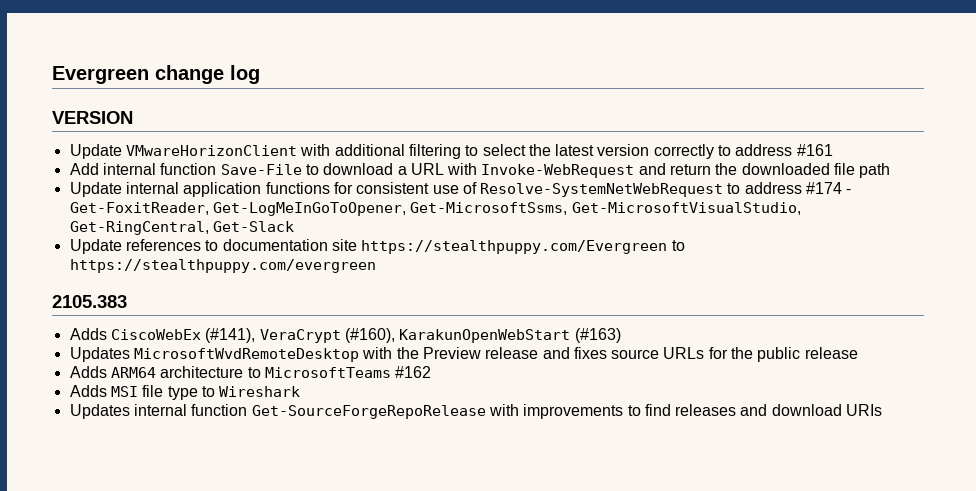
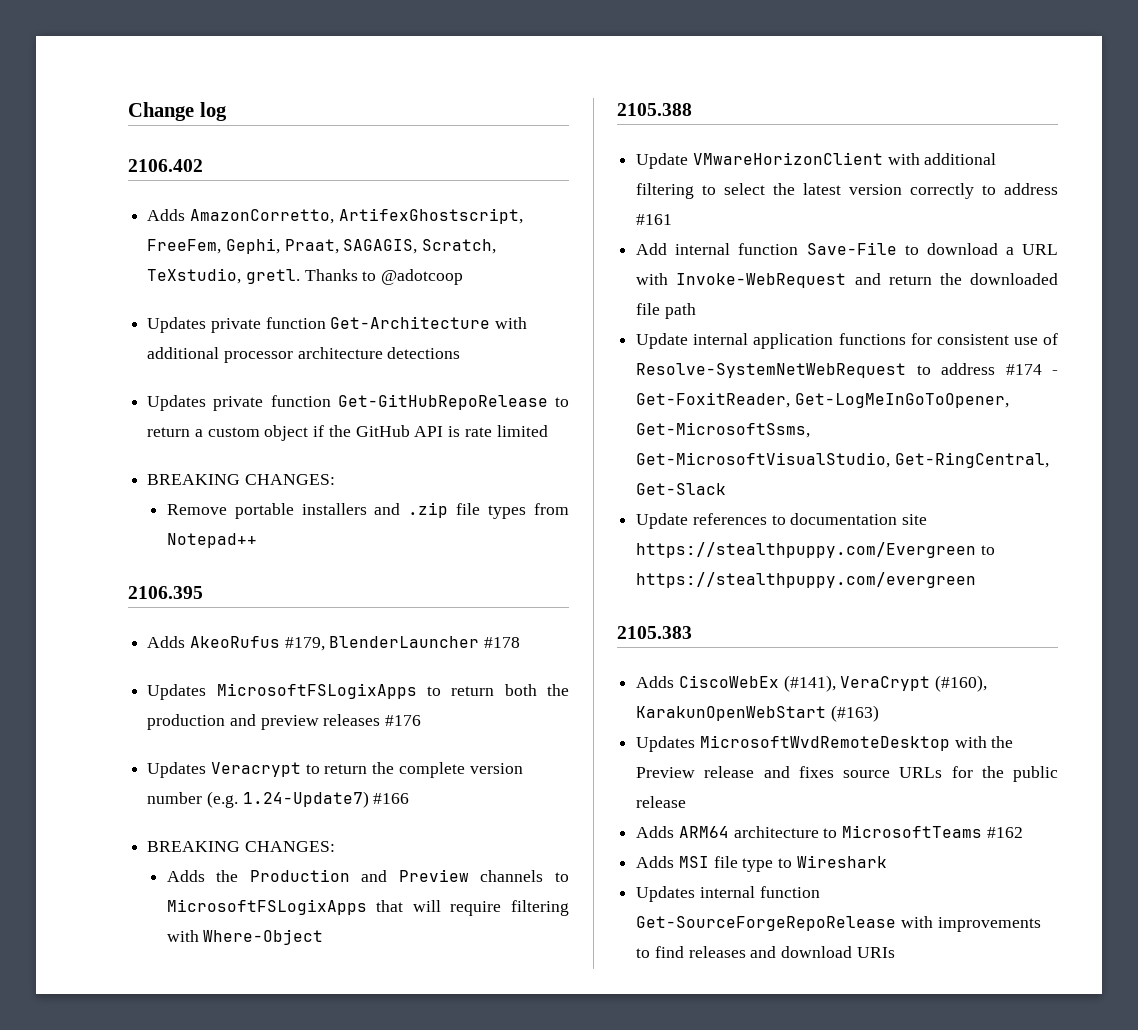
[52,65,224,84] Evergreen change -> [128,102,194,121] Change
[52,111,133,124] VERSION -> [128,159,203,172] [147,208,523,224] [147,238,497,254] [147,268,464,285] [147,316,528,333] [147,347,461,363] [147,394,569,411] [147,425,548,441] [147,474,335,485] [166,502,569,519] [166,533,257,548] [128,586,203,599] [147,636,521,651] [147,683,570,700] [147,714,422,730] [147,762,523,778] [147,791,410,808] [147,841,335,852] [166,869,569,882] [166,899,569,916] [166,929,324,945] [617,103,692,116] 2106.402 // Adds AmazonCorretto, ArtifexGhostscript, FreeFem, Gephi, Praat, SAGAGIS, Scratch, TeXstudio, gretl. Thanks to @adotcoop // Updates private function Get-Architecture with additional processor architecture detections // Updates private function Get-GitHubRepoRelease to return a custom object if the GitHub API is rate limited // BREAKING CHANGES: // Remove portable installers and .zip file types from Notepad++ // 2106.395 // Adds AkeoRufus #179, BlenderLauncher #178 // Updates MicrosoftFSLogixApps to return both the production and preview releases #176 // Updates Veracrypt to return the complete version number (e.g. 1.24-Update7) #166 // BREAKING CHANGES: // Adds the Production and Preview channels to MicrosoftFSLogixApps that will require filtering with Where-Object // 2105.388

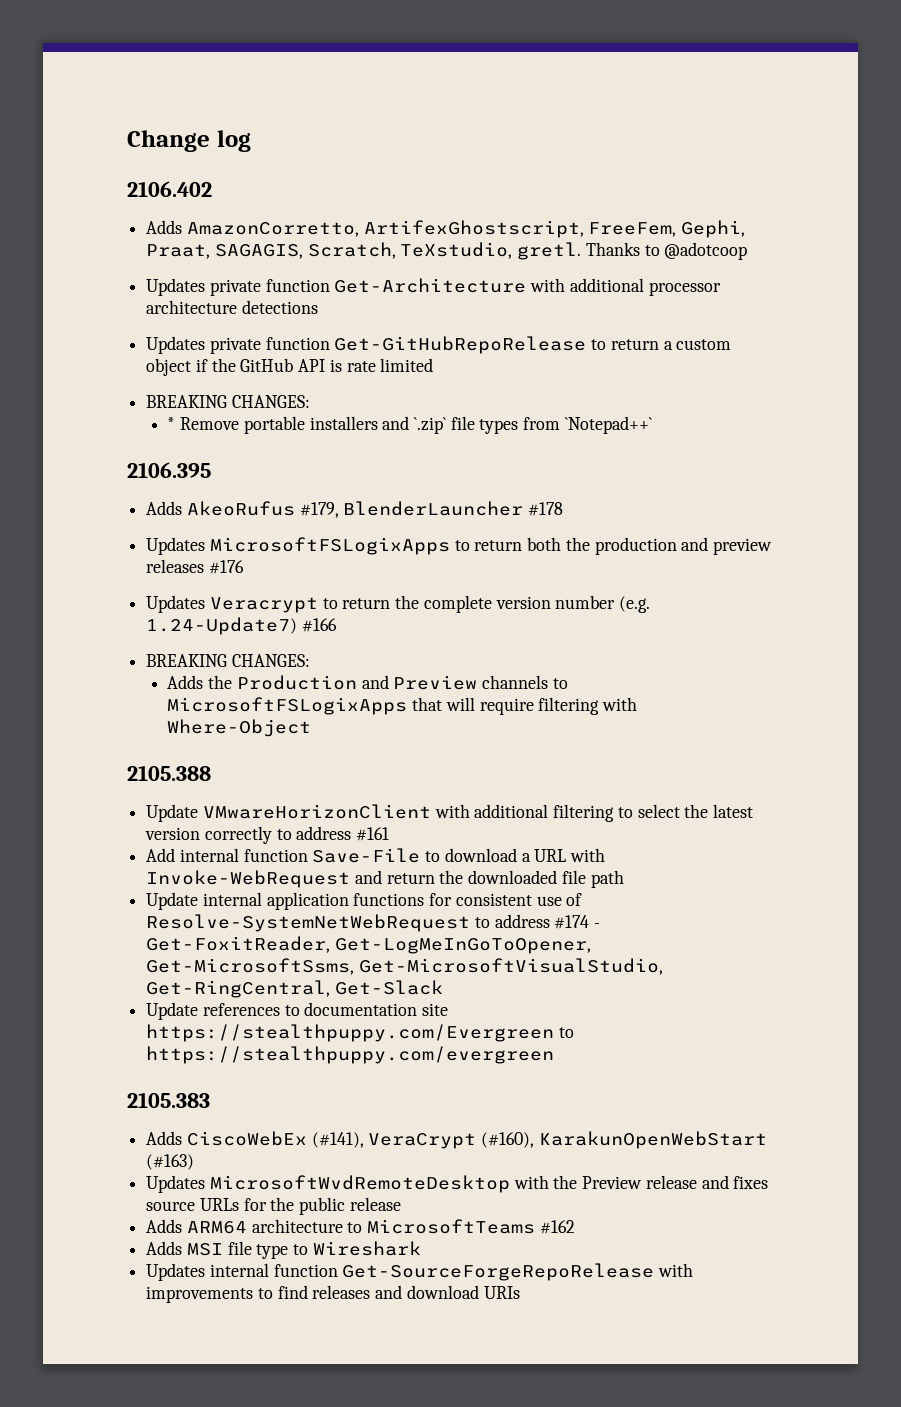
(335, 479) none -> [167,417,176,430] *
[408,502,449,518] .zip -> [413,417,446,434] `.zip`
[166,533,257,548] Notepad++ -> [564,416,652,434] `Notepad++`

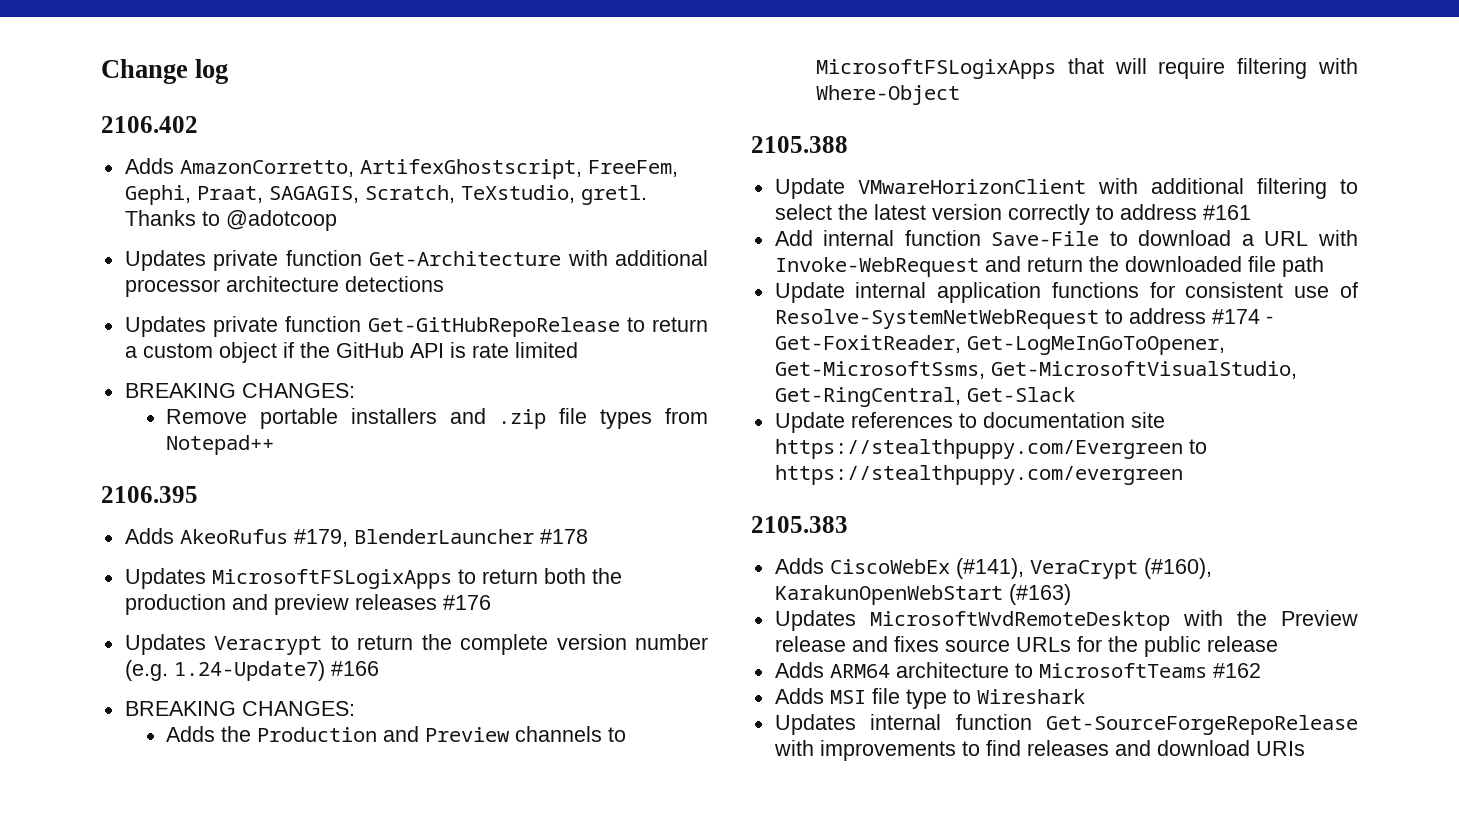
[167,417,176,430] * -> (355, 390) none
[413,417,446,434] `.zip` -> [498,409,547,429] .zip
[564,416,652,434] `Notepad++` -> [166,435,275,455] Notepad++

